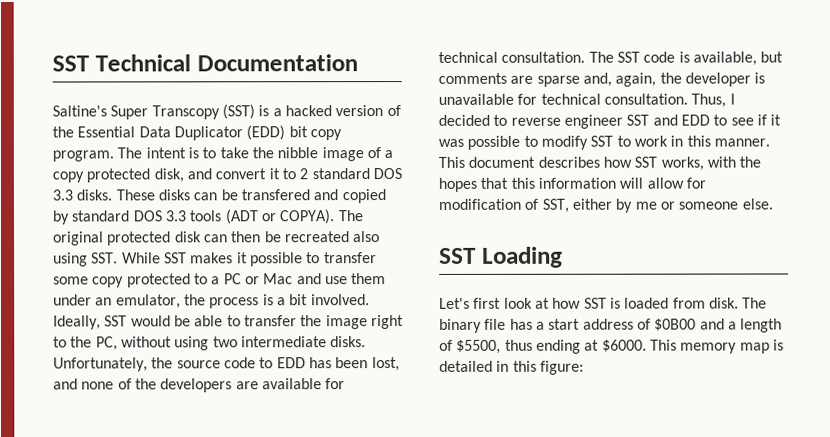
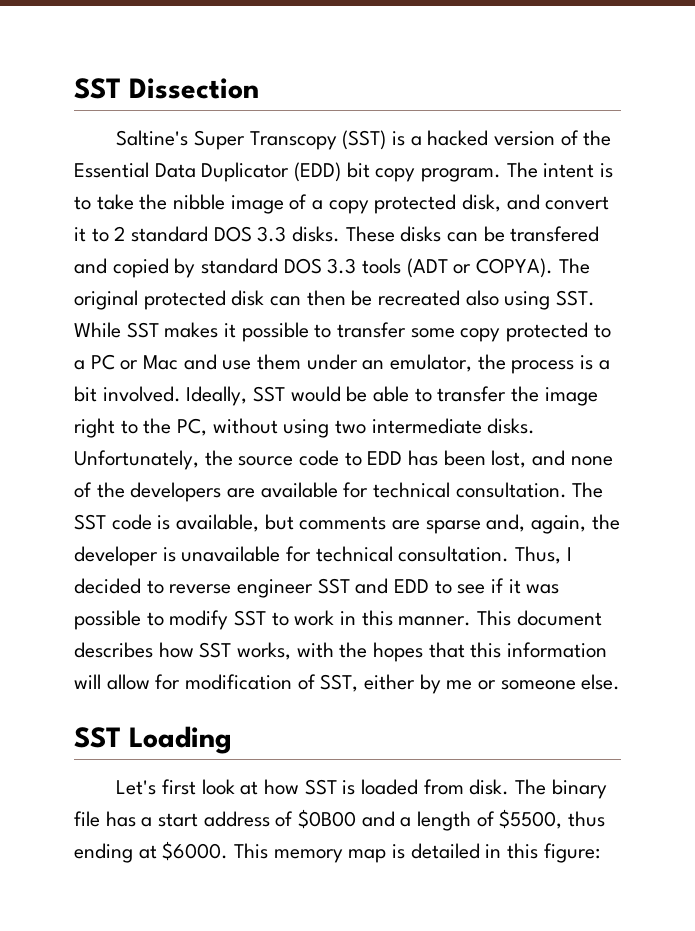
[52,54,358,72] SST Technical Documentation -> [74,78,259,99] SST Dissection

